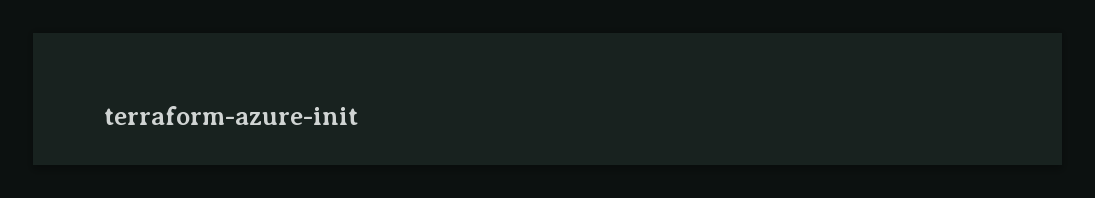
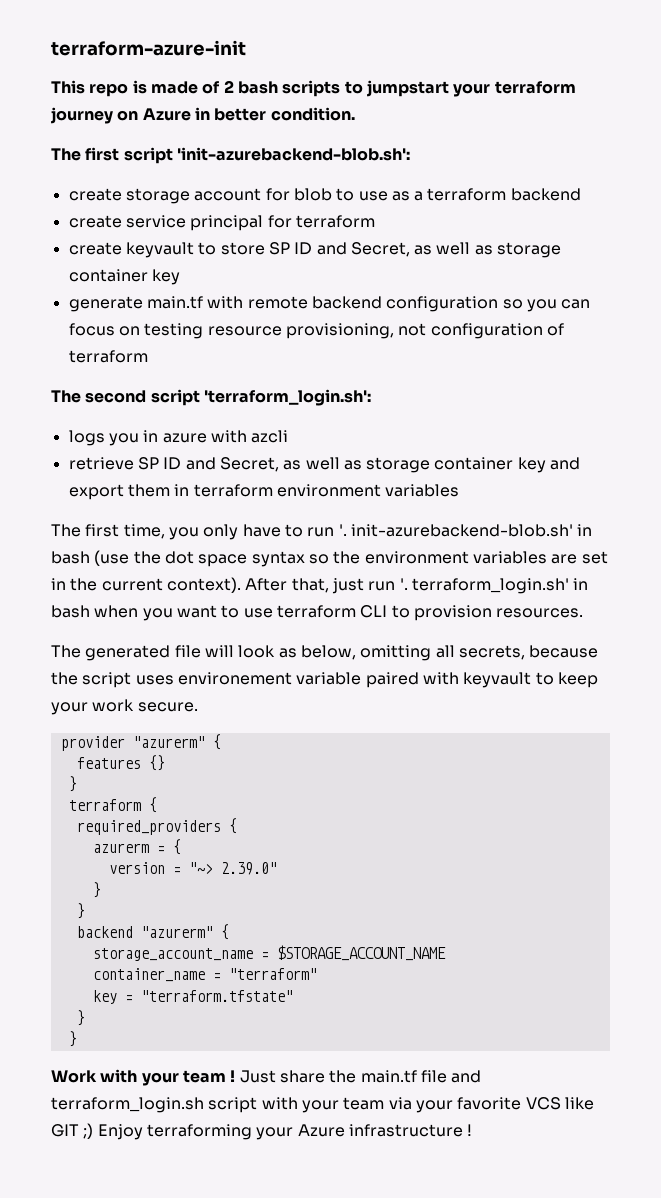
(358, 115) none -> [51,80,576,97] [51,107,355,124] [51,147,410,164] [68,188,581,204] [68,215,375,231] [68,242,562,258] [68,269,180,285] [68,296,591,312] [68,323,564,339] [68,350,148,363] [51,389,371,406] [68,430,289,446] [68,457,581,473] [68,484,460,500] [51,524,593,540] [51,550,608,567] [51,577,589,594] [51,605,584,621] [51,645,599,661] [51,672,598,688] [51,699,198,715] [60,734,221,751] [76,755,165,771] [68,776,77,792] [68,797,157,813] [76,818,237,835] [92,839,181,855] [108,862,277,875] [92,882,101,898] [76,903,85,919] [76,924,229,940] [92,945,446,961] [92,968,317,982] [92,990,293,1004] [76,1010,85,1026] [68,1031,77,1047] [51,1069,482,1086] [51,1097,594,1113] [51,1123,473,1140] // This repo is made of 2 bash scripts to jumpstart your terraform journey on Azure in better condition. // The first script 'init-azurebackend-blob.sh': // create storage account for blob to use as a terraform backend // create service principal for terraform // create keyvault to store SP ID and Secret, as well as storage container key // generate main.tf with remote backend configuration so you can focus on testing resource provisioning, not configuration of terraform // The second script 'terraform_login.sh': // logs you in azure with azcli // retrieve SP ID and Secret, as well as storage container key and export them in terraform environment variables // The first time, you only have to run '. init-azurebackend-blob.sh' in bash (use the dot space syntax so the environment variables are set in the current context). After that, just run '. terraform_login.sh' in bash when you want to use terraform CLI to provision resources. // The generated file will look as below, omitting all secrets, because the script uses environement variable paired with keyvault to keep your work secure. // provider "azurerm" { // features {} // } // terraform { // required_providers { // azurerm = { // version = "~> 2.39.0" // } // } // backend "azurerm" { // storage_account_name = $STORAGE_ACCOUNT_NAME // container_name = "terraform" // key = "terraform.tfstate" // } // } // Work with your team ! Just share the main.tf file and terraform_login.sh script with your team via your favorite VCS like GIT ;) Enjoy terraforming your Azure infrastructure !

